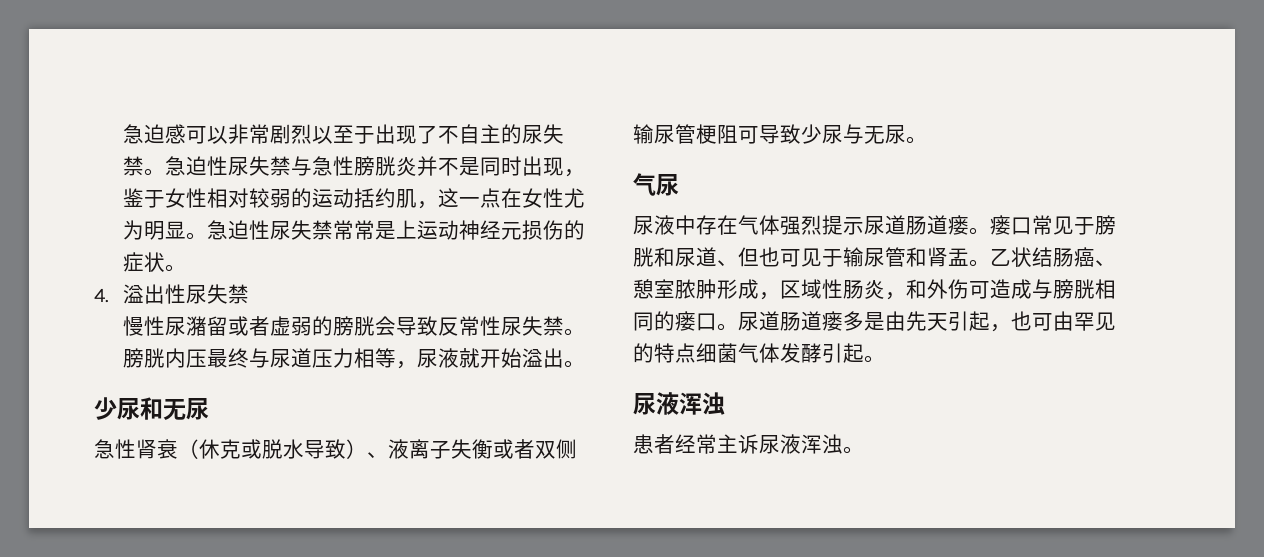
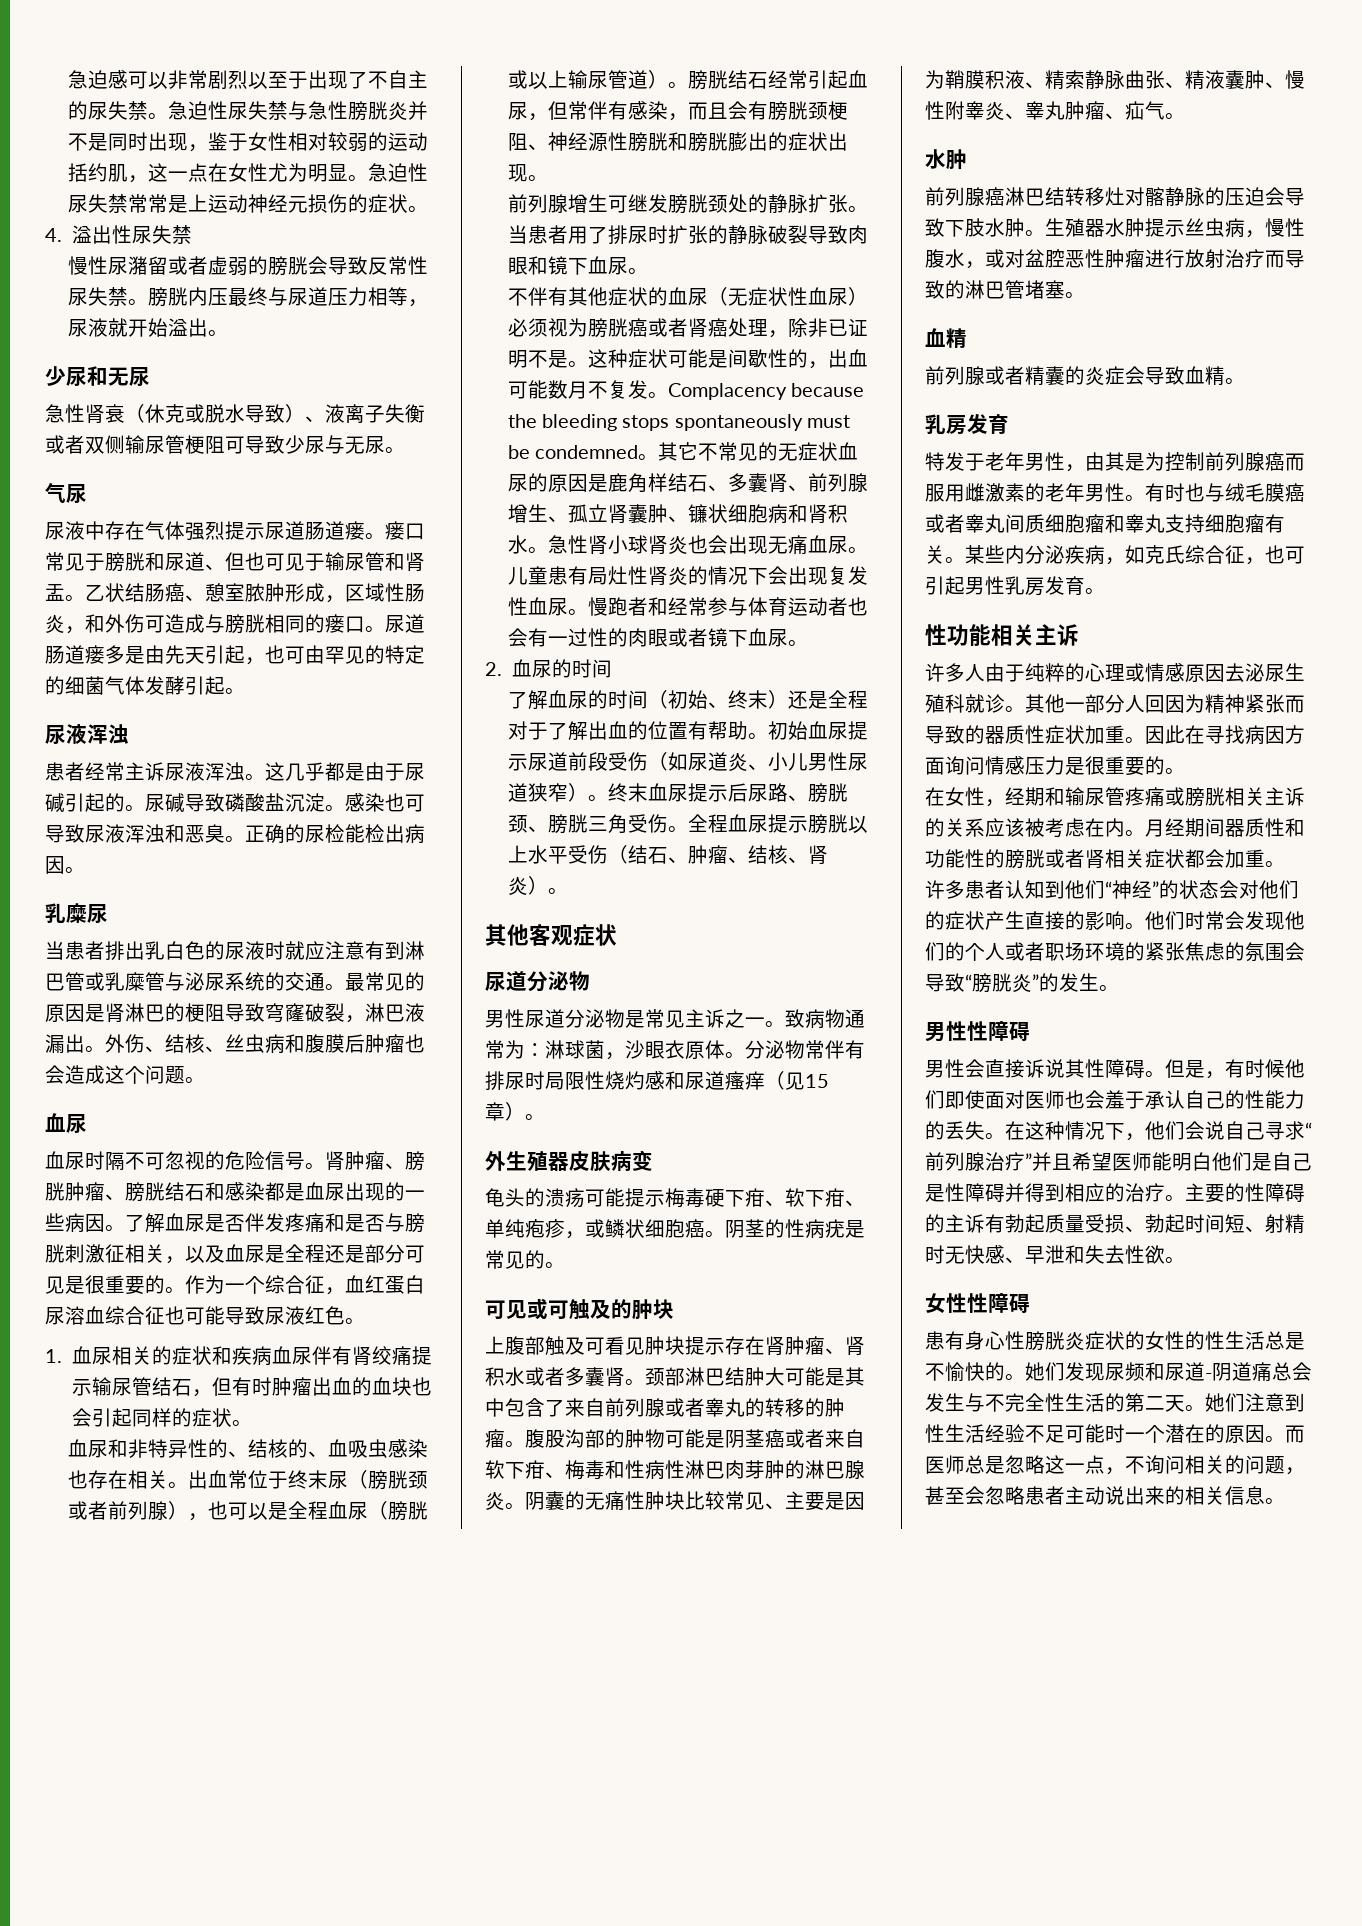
[675,343,696,363] 点 -> [405,645,425,664] [45,676,65,695] 定的
(864, 450) none -> [265,762,425,781] [45,793,425,813] [45,824,425,844] [45,856,85,874] [45,903,108,923] [45,941,425,961] [45,972,425,991] [45,1003,425,1023] [45,1034,425,1054] [45,1065,205,1084] [45,1113,87,1133] [45,1151,425,1171] [45,1182,425,1202] [45,1213,425,1233] [45,1244,425,1264] [45,1275,425,1295] [45,1306,365,1325] [45,1346,432,1366] [71,1377,432,1397] [71,1408,252,1427] [67,1439,428,1458] [67,1470,428,1490] [67,1501,428,1521] [507,70,868,90] [507,101,848,121] [507,132,848,152] [507,164,548,182] [507,194,868,214] [507,225,868,245] [507,256,648,275] [507,287,868,306] [507,318,868,338] [507,349,868,369] [507,380,864,400] [507,414,850,431] [507,442,858,461] [507,473,868,493] [507,504,848,524] [507,535,868,555] [507,566,868,586] [507,597,868,616] [507,628,808,647] [485,659,612,678] [507,690,868,710] [507,721,868,741] [507,752,868,771] [507,783,848,803] [507,814,868,834] [507,845,828,865] [507,876,568,895] [485,924,617,946] [485,971,590,992] [485,1009,865,1029] [485,1040,865,1060] [485,1071,829,1091] [485,1102,545,1121] [485,1150,653,1172] [485,1188,865,1208] [485,1219,865,1239] [485,1250,565,1269] [485,1298,674,1320] [485,1336,865,1356] [485,1367,865,1387] [485,1398,845,1417] [485,1429,865,1448] [485,1460,865,1480] [485,1491,865,1511] [925,70,1305,90] [925,101,1185,120] [925,149,967,170] [925,187,1305,207] [925,218,1305,238] [925,249,1305,269] [925,280,1085,299] [925,328,967,348] [925,366,1245,386] [925,414,1009,434] [925,452,1305,472] [925,483,1305,502] [925,514,1285,533] [925,545,1305,565] [925,576,1105,596] [925,624,1079,646] [925,663,1305,682] [925,694,1305,713] [925,725,1305,745] [925,756,1185,776] [925,787,1305,807] [925,818,1305,838] [925,849,1285,869] [925,880,1299,899] [925,911,1305,930] [925,942,1305,962] [925,973,1119,993] [925,1021,1030,1042] [925,1059,1305,1079] [925,1090,1305,1109] [925,1121,1312,1141] [925,1152,1312,1171] [925,1183,1305,1203] [925,1214,1305,1233] [925,1245,1185,1264] [925,1293,1030,1313] [925,1331,1305,1351] [925,1362,1312,1382] [925,1393,1305,1412] [925,1424,1305,1443] [925,1455,1305,1475] [925,1486,1285,1505] 这几乎都是由于尿碱引起的。尿碱导致磷酸盐沉淀。感染也可导致尿液浑浊和恶臭。正确的尿检能检出病因。 // 乳糜尿 // 当患者排出乳白色的尿液时就应注意有到淋巴管或乳糜管与泌尿系统的交通。最常见的原因是肾淋巴的梗阻导致穹窿破裂，淋巴液漏出。外伤、结核、丝虫病和腹膜后肿瘤也会造成这个问题。 // 血尿 // 血尿时隔不可忽视的危险信号。肾肿瘤、膀胱肿瘤、膀胱结石和感染都是血尿出现的一些病因。了解血尿是否伴发疼痛和是否与膀胱刺激征相关，以及血尿是全程还是部分可见是很重要的。作为一个综合征，血红蛋白尿溶血综合征也可能导致尿液红色。 // 1.血尿相关的症状和疾病血尿伴有肾绞痛提示输尿管结石，但有时肿瘤出血的血块也会引起同样的症状。 // 血尿和非特异性的、结核的、血吸虫感染也存在相关。出血常位于终末尿（膀胱颈或者前列腺），也可以是全程血尿（膀胱或以上输尿管道）。膀胱结石经常引起血尿，但常伴有感染，而且会有膀胱颈梗阻、神经源性膀胱和膀胱膨出的症状出现。 // 前列腺增生可继发膀胱颈处的静脉扩张。当患者用了排尿时扩张的静脉破裂导致肉眼和镜下血尿。 // 不伴有其他症状的血尿（无症状性血尿）必须视为膀胱癌或者肾癌处理，除非已证明不是。这种症状可能是间歇性的，出血可能数月不复发。Complacency because the bleeding stops spontaneously must be condemned。其它不常见的无症状血尿的原因是鹿角样结石、多囊肾、前列腺增生、孤立肾囊肿、镰状细胞病和肾积水。急性肾小球肾炎也会出现无痛血尿。儿童患有局灶性肾炎的情况下会出现复发性血尿。慢跑者和经常参与体育运动者也会有一过性的肉眼或者镜下血尿。 // 2.血尿的时间 // 了解血尿的时间（初始、终末）还是全程对于了解出血的位置有帮助。初始血尿提示尿道前段受伤（如尿道炎、小儿男性尿道狭窄）。终末血尿提示后尿路、膀胱颈、膀胱三角受伤。全程血尿提示膀胱以上水平受伤（结石、肿瘤、结核、肾炎）。 // 其他客观症状 // 尿道分泌物 // 男性尿道分泌物是常见主诉之一。致病物通常为：淋球菌，沙眼衣原体。分泌物常伴有排尿时局限性烧灼感和尿道瘙痒（见15章）。 // 外生殖器皮肤病变 // 龟头的溃疡可能提示梅毒硬下疳、软下疳、单纯疱疹，或鳞状细胞癌。阴茎的性病疣是常见的。 // 可见或可触及的肿块 // 上腹部触及可看见肿块提示存在肾肿瘤、肾积水或者多囊肾。颈部淋巴结肿大可能是其中包含了来自前列腺或者睾丸的转移的肿瘤。腹股沟部的肿物可能是阴茎癌或者来自软下疳、梅毒和性病性淋巴肉芽肿的淋巴腺炎。阴囊的无痛性肿块比较常见、主要是因为鞘膜积液、精索静脉曲张、精液囊肿、慢性附睾炎、睾丸肿瘤、疝气。 // 水肿 // 前列腺癌淋巴结转移灶对髂静脉的压迫会导致下肢水肿。生殖器水肿提示丝虫病，慢性腹水，或对盆腔恶性肿瘤进行放射治疗而导致的淋巴管堵塞。 // 血精 // 前列腺或者精囊的炎症会导致血精。 // 乳房发育 // 特发于老年男性，由其是为控制前列腺癌而服用雌激素的老年男性。有时也与绒毛膜癌或者睾丸间质细胞瘤和睾丸支持细胞瘤有关。某些内分泌疾病，如克氏综合征，也可引起男性乳房发育。 // 性功能相关主诉 // 许多人由于纯粹的心理或情感原因去泌尿生殖科就诊。其他一部分人回因为精神紧张而导致的器质性症状加重。因此在寻找病因方面询问情感压力是很重要的。 // 在女性，经期和输尿管疼痛或膀胱相关主诉的关系应该被考虑在内。月经期间器质性和功能性的膀胱或者肾相关症状都会加重。 // 许多患者认知到他们“神经”的状态会对他们的症状产生直接的影响。他们时常会发现他们的个人或者职场环境的紧张焦虑的氛围会导致“膀胱炎”的发生。 // 男性性障碍 // 男性会直接诉说其性障碍。但是，有时候他们即使面对医师也会羞于承认自己的性能力的丢失。在这种情况下，他们会说自己寻求“前列腺治疗”并且希望医师能明白他们是自己是性障碍并得到相应的治疗。主要的性障碍的主诉有勃起质量受损、勃起时间短、射精时无快感、早泄和失去性欲。 // 女性性障碍 // 患有身心性膀胱炎症状的女性的性生活总是不愉快的。她们发现尿频和尿道-阴道痛总会发生与不完全性生活的第二天。她们注意到性生活经验不足可能时一个潜在的原因。而医师总是忽略这一点，不询问相关的问题，甚至会忽略患者主动说出来的相关信息。

